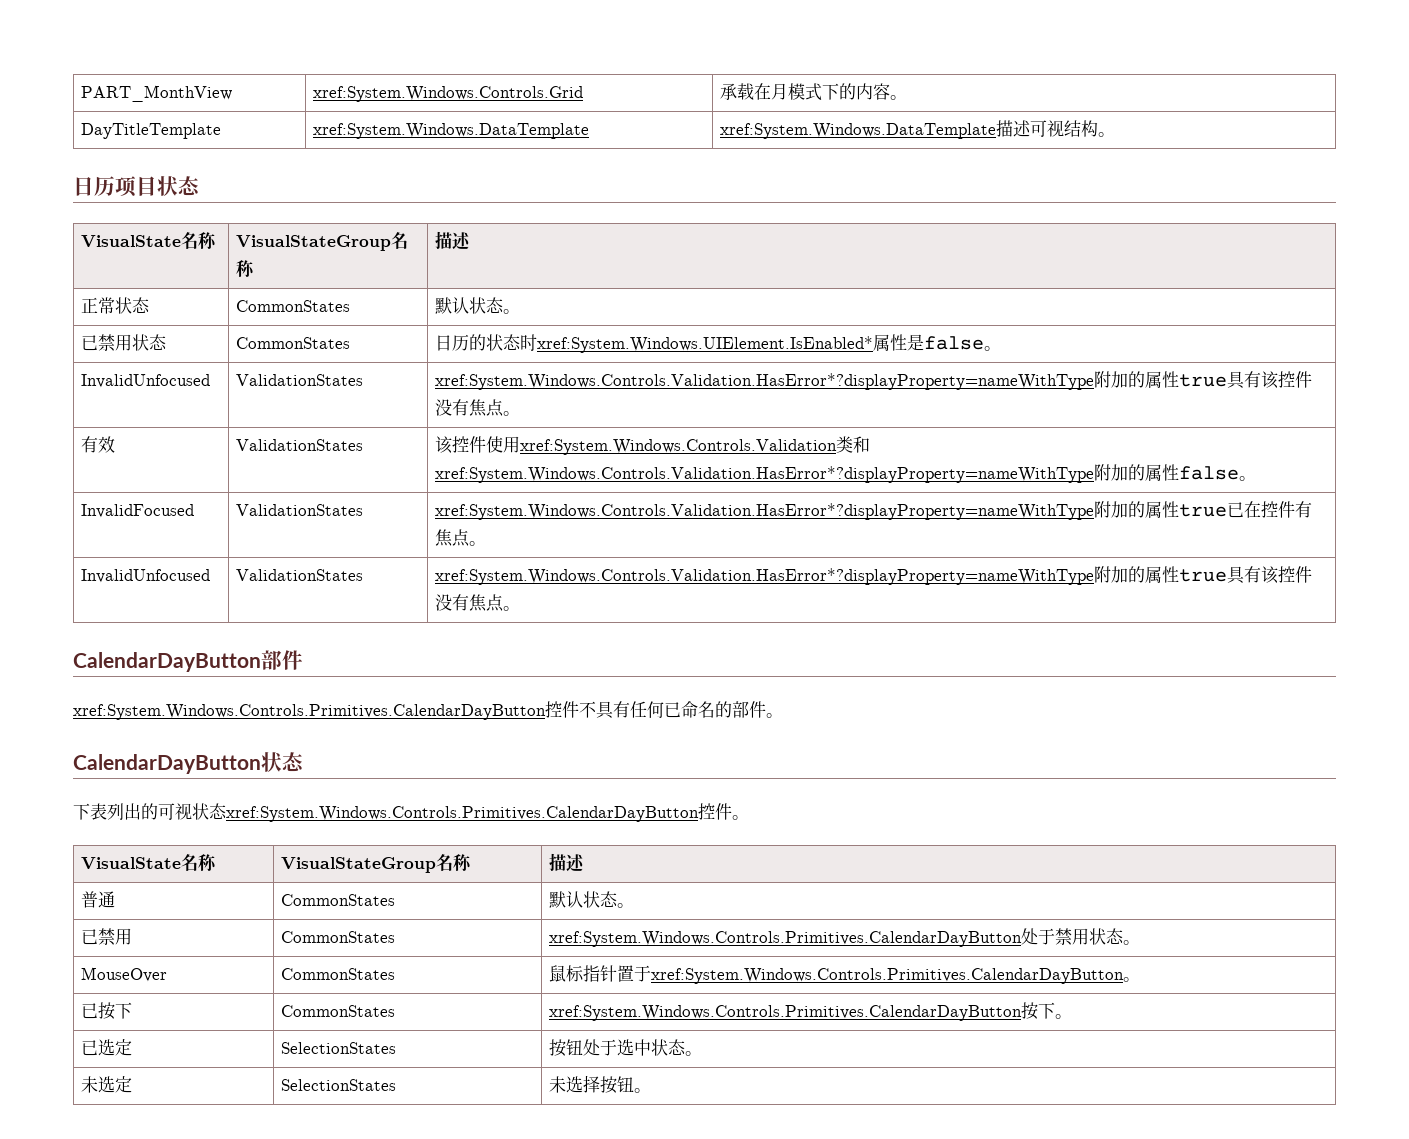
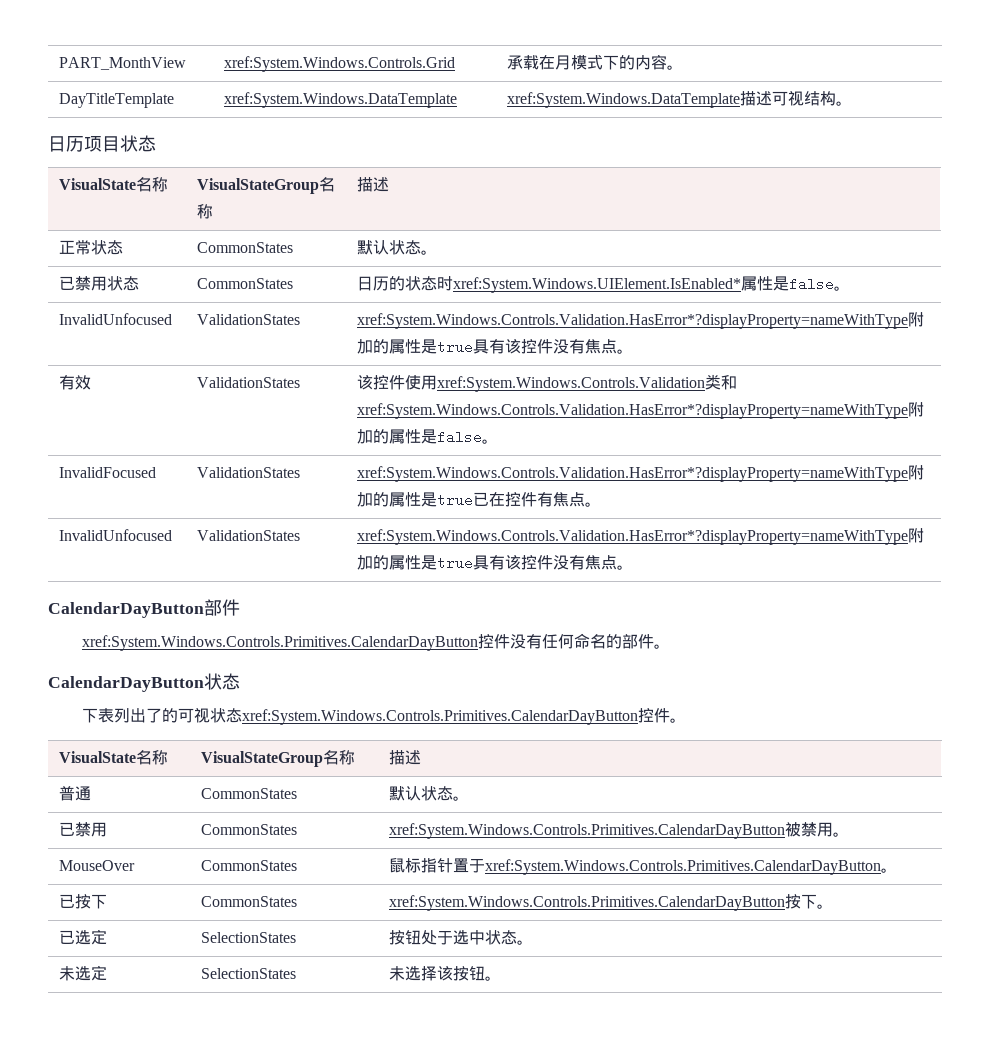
(1179, 379) none -> [420,339,437,354] 是
(1179, 472) none -> [420,429,437,444] 是
(1179, 509) none -> [420,492,437,507] 是
(1179, 574) none -> [420,555,437,570] 是
[579,701,681,719] 不具有任何已 -> [509,634,574,649] 没有任何
(141, 811) none -> [145,708,162,723] 了
[1020,928,1124,946] 处于禁用状态 -> [784,822,833,837] 被禁用
(600, 1084) none -> [436,966,453,981] 该

